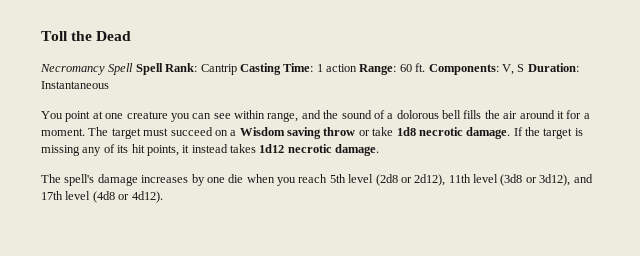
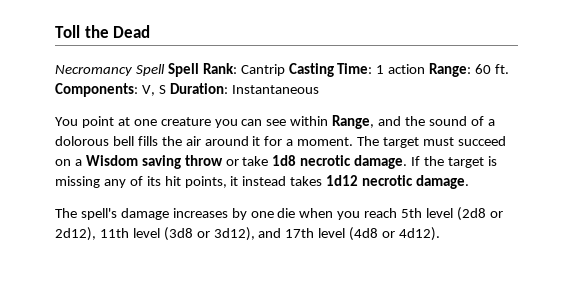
[267,112,299,122] range, -> [332,115,375,129] Range,

